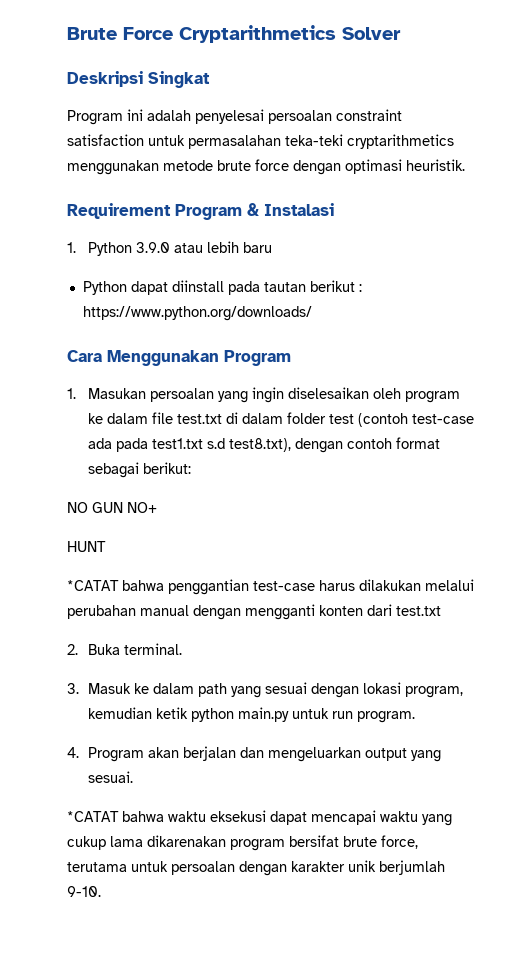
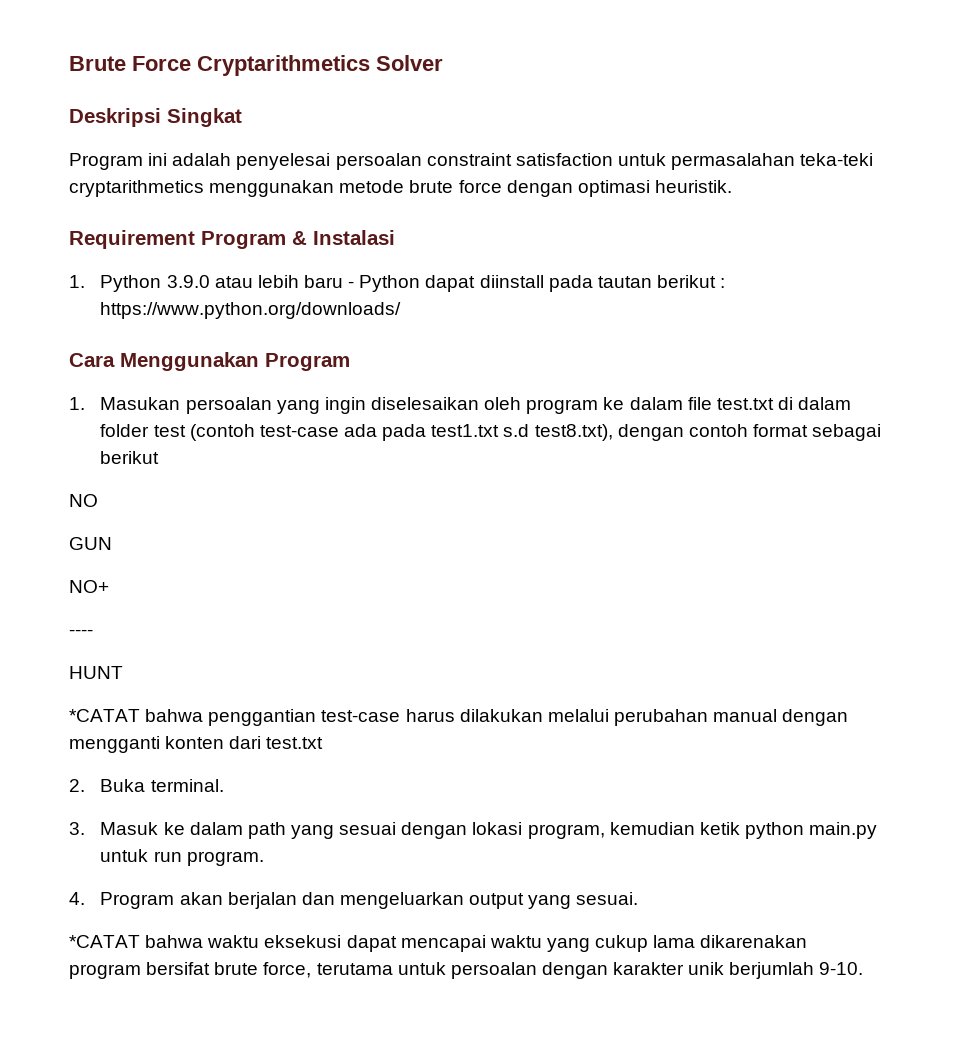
(273, 247) // -> [348,281,355,288] -
[143,462,192,474] berikut: -> [100,451,160,464] berikut
(88, 507) none -> (98, 500) //
(123, 507) none -> (112, 543) //
(157, 507) none -> [69,629,93,636] // ----

